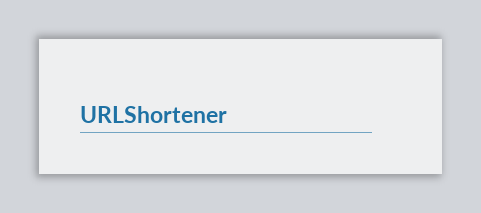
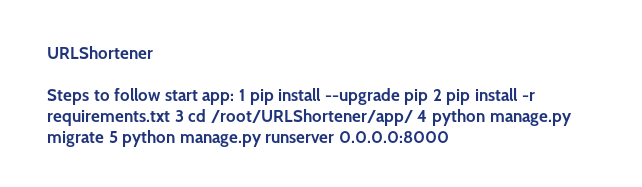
(227, 114) none -> [47,88,535,105] [47,109,572,126] [47,130,449,147] // Steps to follow start app: 1 pip install --upgrade pip 2 pip install -r requirements.txt 3 cd /root/URLShortener/app/ 4 python manage.py migrate 5 python manage.py runserver 0.0.0.0:8000

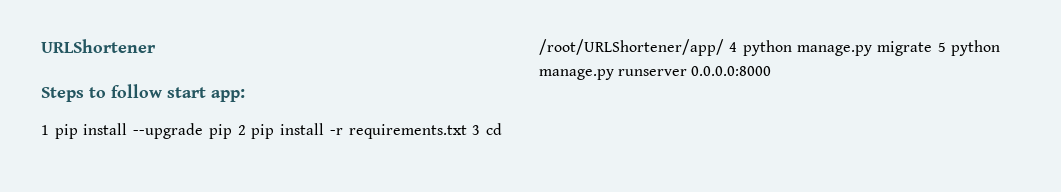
(235, 98) none -> (245, 95) //

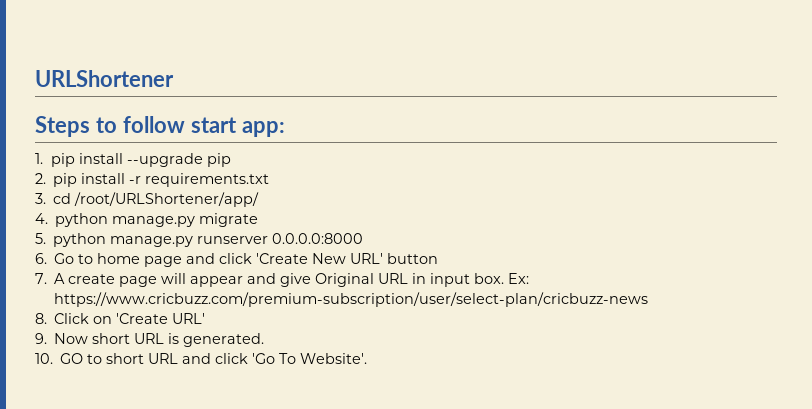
[41,125,49,135] 1 -> [35,153,43,164] 1.
[237,125,246,135] 2 -> [35,173,46,184] // 2.
[472,125,481,135] 3 -> [35,193,46,204] // 3.
[729,42,738,52] 4 -> [35,213,48,224] // 4.
[937,42,946,52] 5 -> [35,233,46,244] // 5.
(772, 71) none -> [35,253,439,267] [35,273,530,287] [54,292,649,307] [35,313,206,324] [35,333,265,347] [35,353,368,364] // 6. Go to home page and click 'Create New URL' button // 7. A create page will appear and give Original URL in input box. Ex: https://www.cricbuzz.com/premium-subscription/user/select-plan/cricbuzz-news // 8. Click on 'Create URL' // 9. Now short URL is generated. // 10. GO to short URL and click 'Go To Website'.

